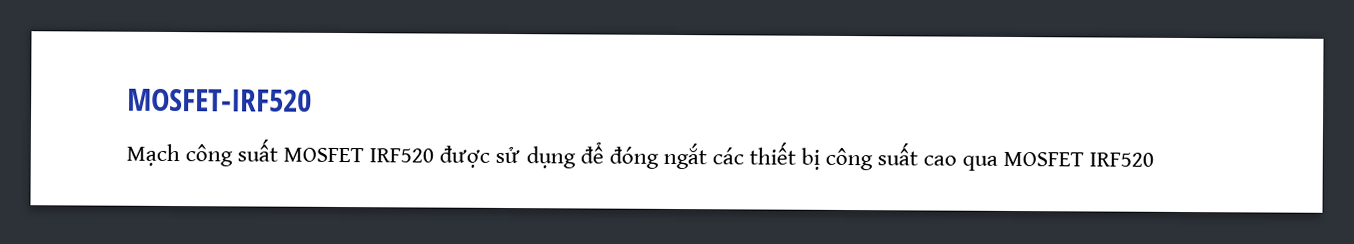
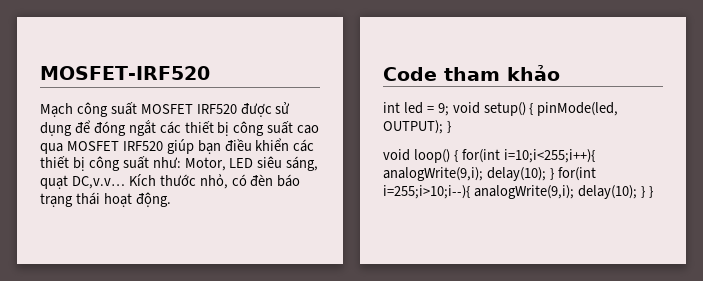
(1155, 159) none -> [166,138,315,154] [40,156,319,171] [40,174,301,189] [40,192,171,207] [383,64,560,81] [383,102,619,116] [383,120,451,134] [383,149,595,163] [383,167,596,181] [383,185,653,199] giúp bạn điều khiển các thiết bị công suất như: Motor, LED siêu sáng, quạt DC,v.v… Kích thước nhỏ, có đèn báo trạng thái hoạt động. // Code tham khảo // int led = 9; void setup() { pinMode(led, OUTPUT); } // void loop() { for(int i=10;i<255;i++){ analogWrite(9,i); delay(10); } for(int i=255;i>10;i--){ analogWrite(9,i); delay(10); } }

